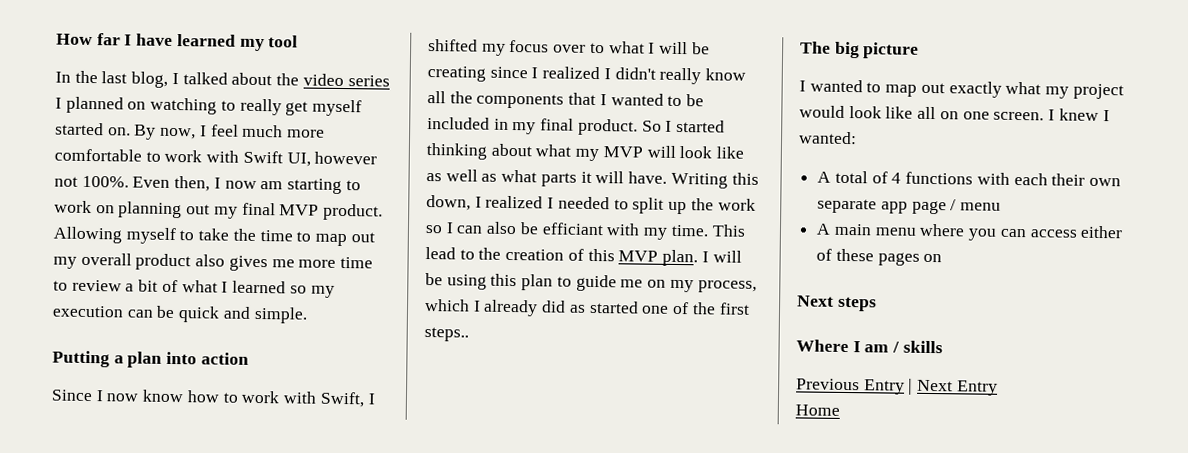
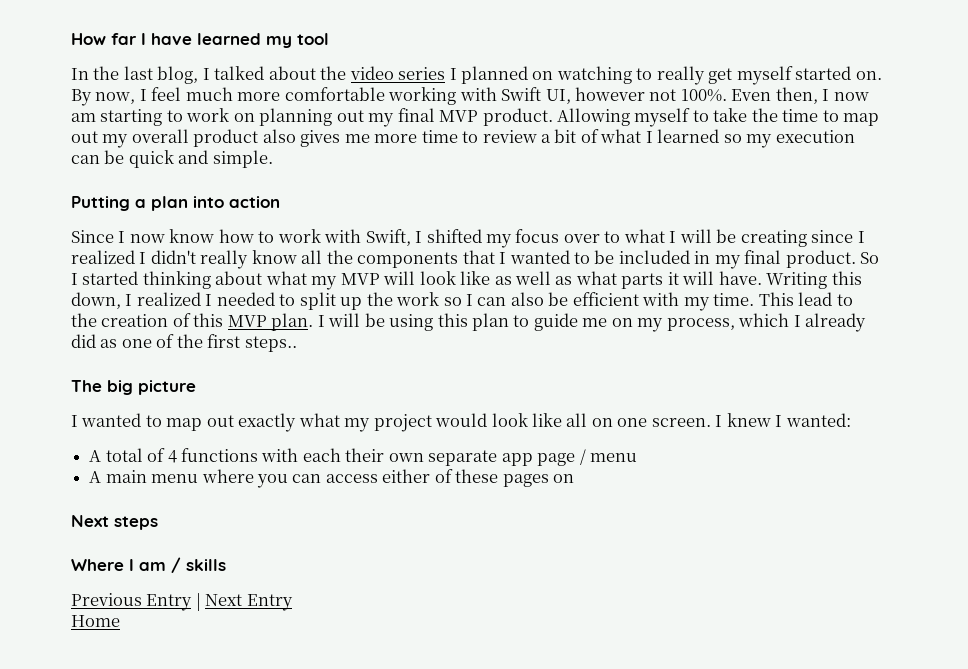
[145,149,203,163] to work -> [388,87,457,105] working
[541,222,604,236] efficiant -> [572,292,639,306] efficient
[588,300,639,314] started -> (118, 343) none

